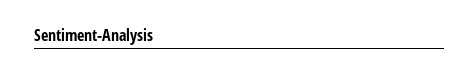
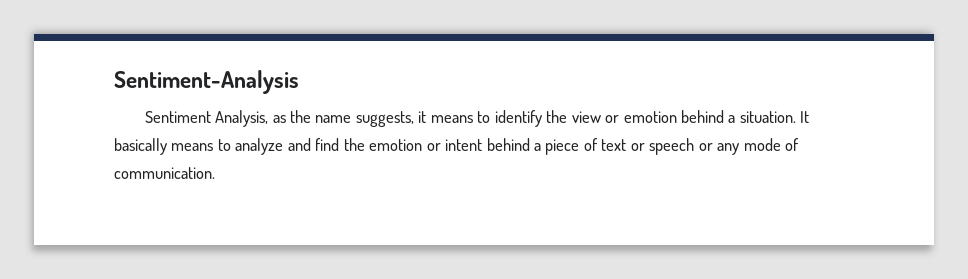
(153, 36) none -> [144,110,810,127] [114,138,800,155] [114,167,215,179] // Sentiment Analysis, as the name suggests, it means to identify the view or emotion behind a situation. It basically means to analyze and find the emotion or intent behind a piece of text or speech or any mode of communication.

